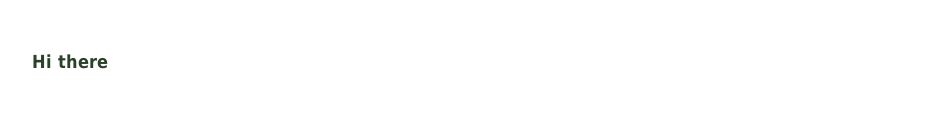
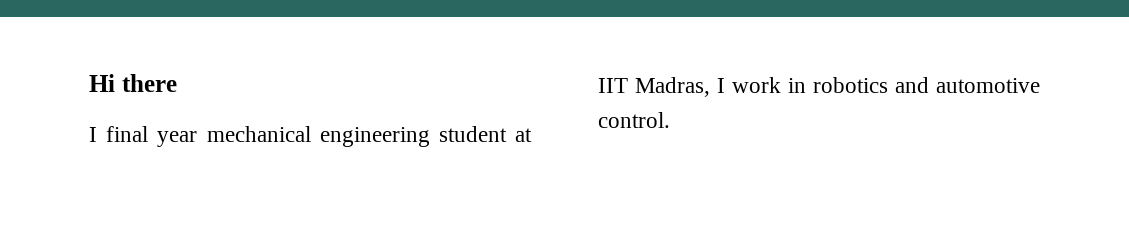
(108, 61) none -> [89,126,532,147] [598,77,1040,97] [598,112,670,128] // I final year mechanical engineering student at IIT Madras, I work in robotics and automotive control.

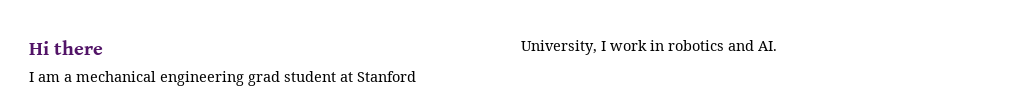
[106,126,198,147] final year -> [38,74,72,82] am a
(430, 137) none -> [248,71,280,86] grad
[598,77,710,97] IIT Madras, -> [357,71,416,82] [521,40,597,55] Stanford University,
[936,78,1040,93] [598,112,670,128] automotive control. -> [758,41,777,51] AI.

